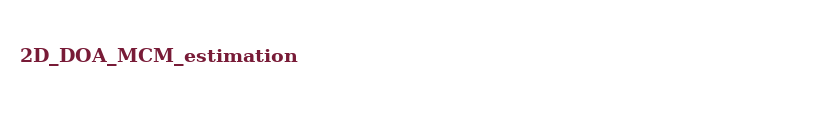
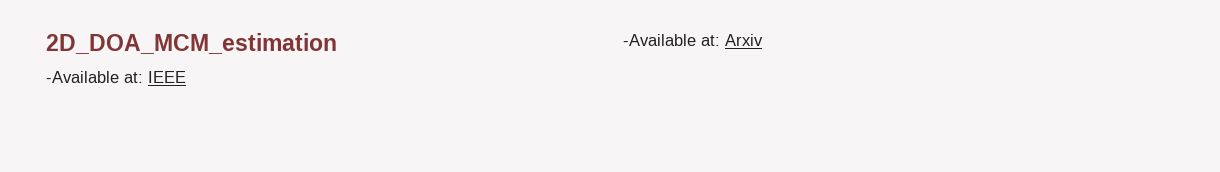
(298, 57) none -> [46,71,186,83] [623,34,763,46] // -Available at: IEEE // -Available at: Arxiv

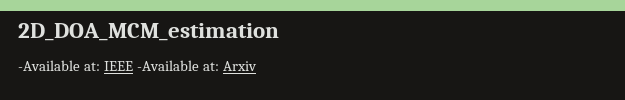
(186, 77) // -> (133, 66) none

